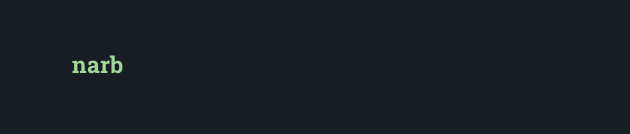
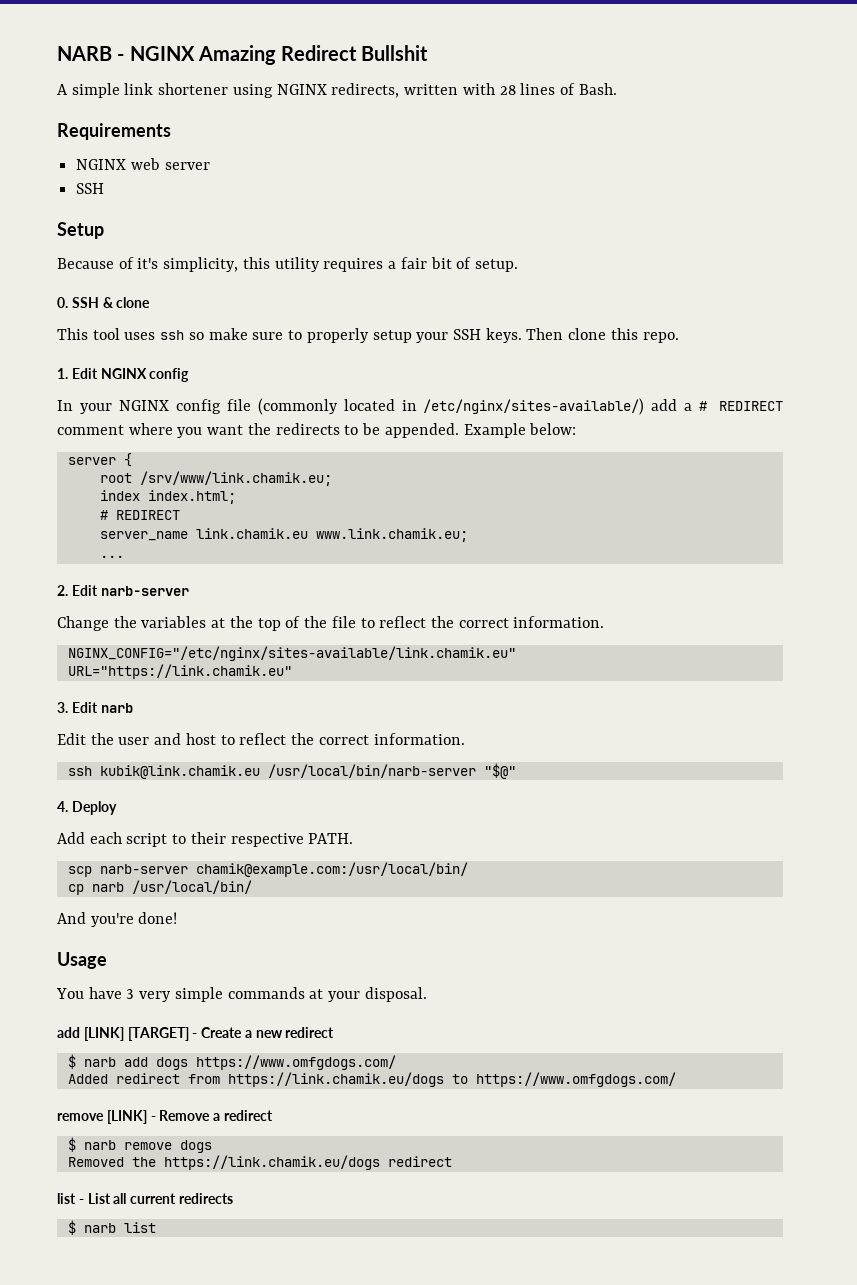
[72,55,123,74] narb -> [57,45,429,65] [57,83,617,98] [57,123,171,140] [76,158,210,170] [76,183,105,194] [57,222,104,239] [57,257,518,272] [57,297,151,308] [57,328,679,343] [57,368,190,382] [57,398,784,415] [57,423,577,438] [67,453,132,467] [99,471,332,486] [99,490,236,504] [99,510,180,520] [99,528,468,542] [99,555,124,558] [57,585,189,596] [57,616,605,631] [67,646,516,661] [67,664,292,679] [57,702,133,713] [57,733,465,745] [67,763,516,779] [57,801,117,815] [57,832,354,847] [67,862,468,877] [67,880,252,895] [57,912,178,927] [57,952,107,969] [56,987,427,1002] [57,1027,335,1041] [67,1054,396,1070] [67,1072,676,1087] [57,1110,273,1124] [67,1137,212,1153] [67,1155,452,1170] [57,1193,233,1204] [67,1220,156,1235] NARB - NGINX Amazing Redirect Bullshit // A simple link shortener using NGINX redirects, written with 28 lines of Bash. // Requirements // NGINX web server // SSH // Setup // Because of it's simplicity, this utility requires a fair bit of setup. // 0. SSH & clone // This tool uses ssh so make sure to properly setup your SSH keys. Then clone this repo. // 1. Edit NGINX config // In your NGINX config file (commonly located in /etc/nginx/sites-available/) add a # REDIRECT comment where you want the redirects to be appended. Example below: // server { // root /srv/www/link.chamik.eu; // index index.html; // # REDIRECT // server_name link.chamik.eu www.link.chamik.eu; // ... // 2. Edit narb-server // Change the variables at the top of the file to reflect the correct information. // NGINX_CONFIG="/etc/nginx/sites-available/link.chamik.eu" // URL="https://link.chamik.eu" // 3. Edit narb // Edit the user and host to reflect the correct information. // ssh kubik@link.chamik.eu /usr/local/bin/narb-server "$@" // 4. Deploy // Add each script to their respective PATH. // scp narb-server chamik@example.com:/usr/local/bin/ // cp narb /usr/local/bin/ // And you're done! // Usage // You have 3 very simple commands at your disposal. // add [LINK] [TARGET] - Create a new redirect // $ narb add dogs https://www.omfgdogs.com/ // Added redirect from https://link.chamik.eu/dogs to https://www.omfgdogs.com/ // remove [LINK] - Remove a redirect // $ narb remove dogs // Removed the https://link.chamik.eu/dogs redirect // list - List all current redirects // $ narb list

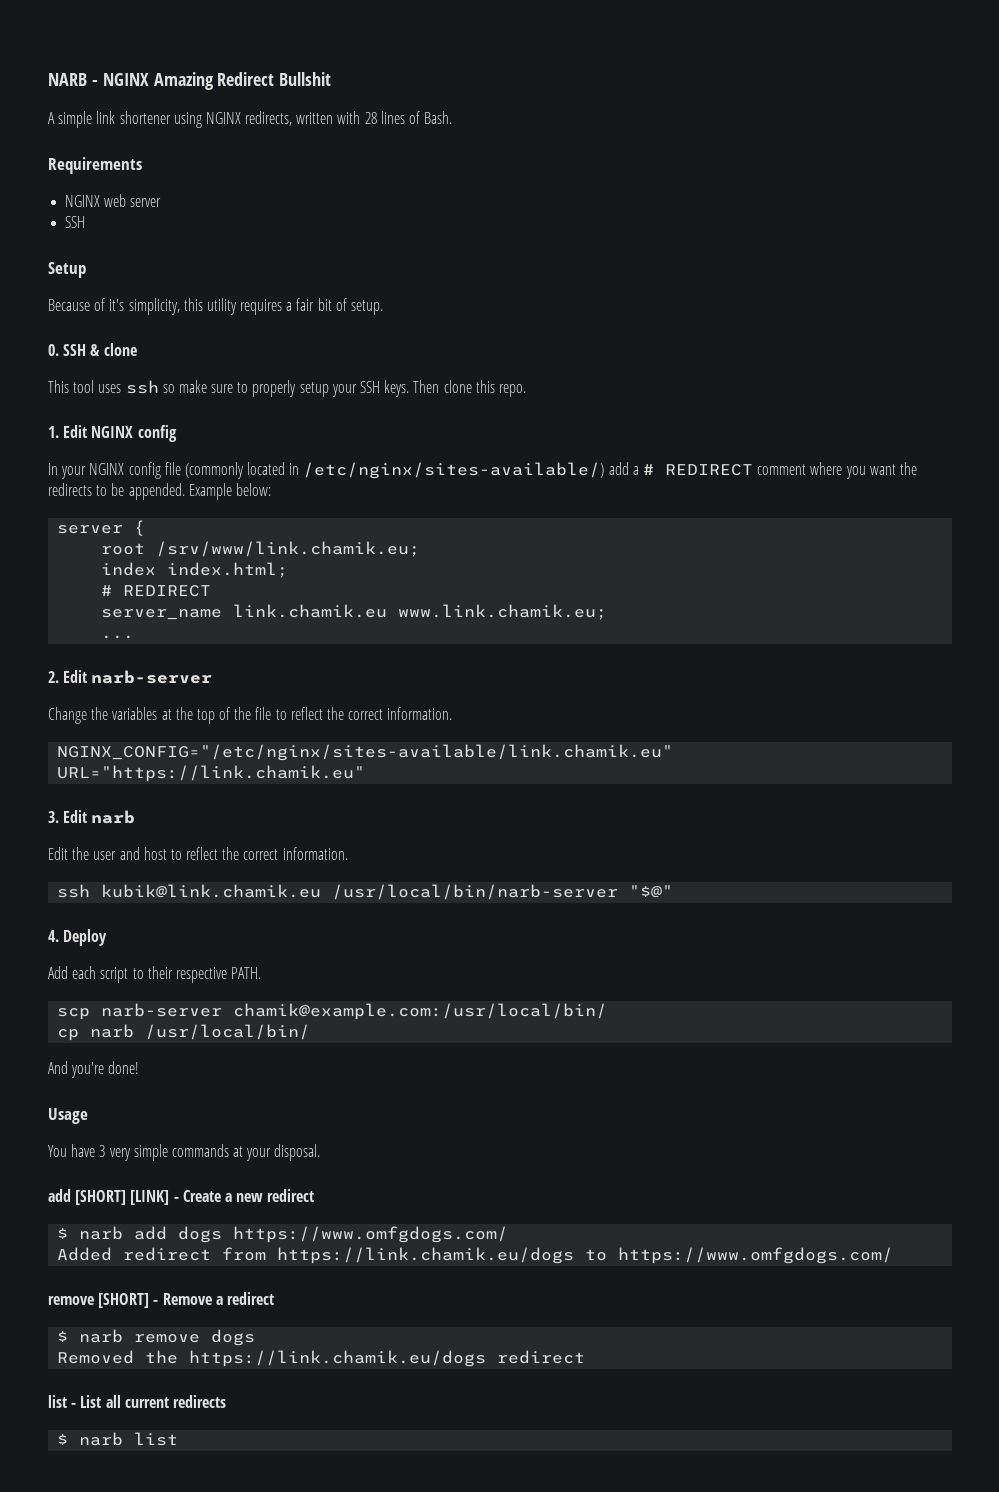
[83,1027,189,1041] [LINK] [TARGET] -> [75,1190,170,1205] [SHORT] [LINK]
[106,1110,147,1124] [LINK] -> [98,1293,150,1308] [SHORT]

